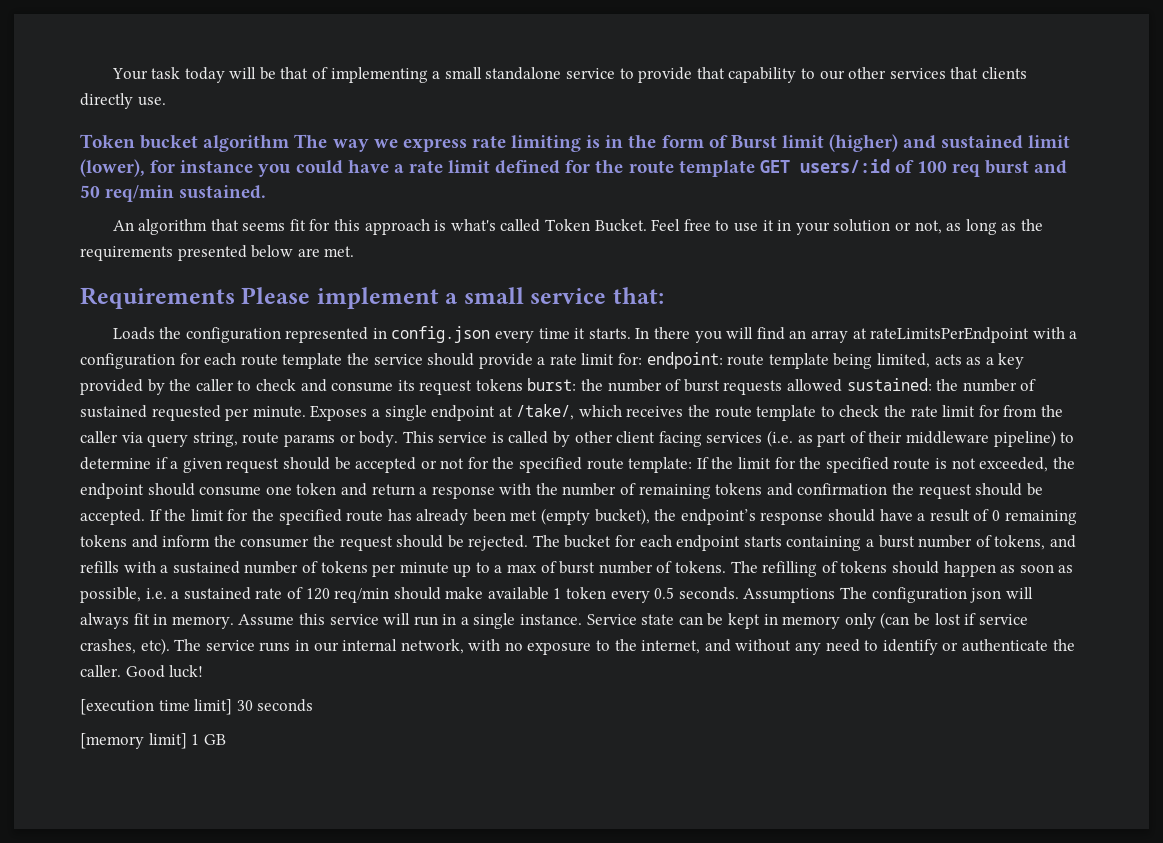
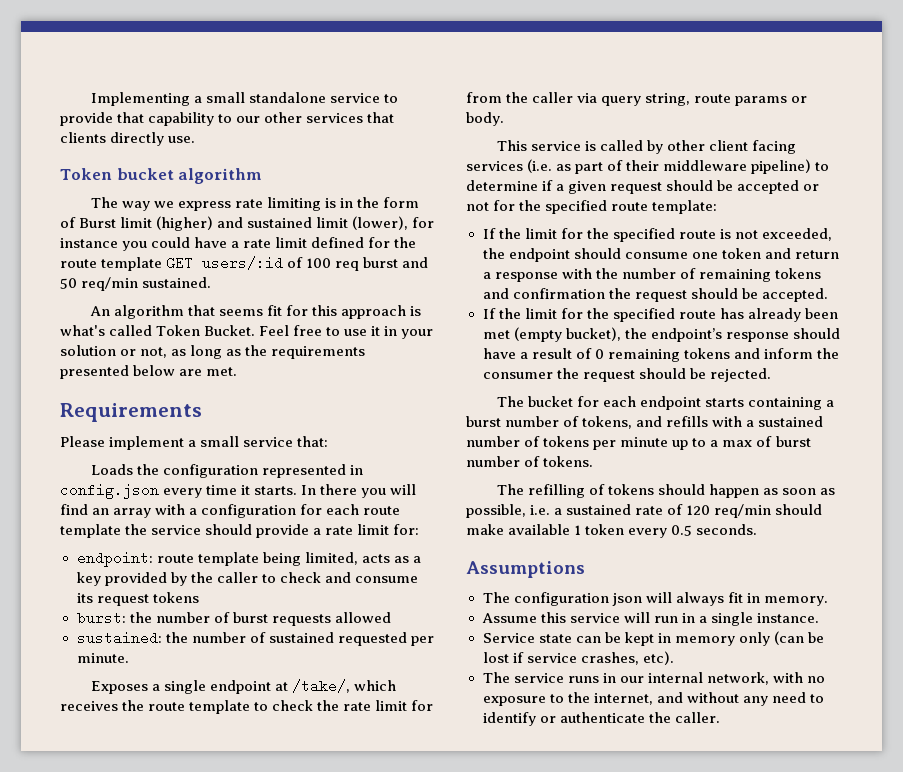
[111,67,428,83] Your task today will be that of implementing -> [90,92,190,106] Implementing
(290, 143) none -> (263, 176) //
(235, 298) none -> (202, 412) //
[852,327,1030,343] at rateLimitsPerEndpoint -> (152, 513) none
(643, 359) none -> (420, 529) //
(523, 385) none -> (199, 597) //
(843, 385) none -> (391, 617) //
(306, 412) none -> (129, 658) //
(399, 439) none -> (504, 119) //
(693, 465) none -> (718, 207) //
(145, 517) none -> (828, 295) //
(529, 543) none -> (771, 375) //
(727, 567) none -> (594, 461) //
(739, 593) none -> (758, 529) //
(836, 595) none -> (585, 569) //
(234, 622) none -> (828, 601) //
(583, 619) none -> (819, 618) //
(170, 646) none -> (674, 658) //
[125,665,204,678] [80,699,314,715] [80,733,226,749] Good luck! // [execution time limit] 30 seconds // [memory limit] 1 GB -> (720, 717) none

